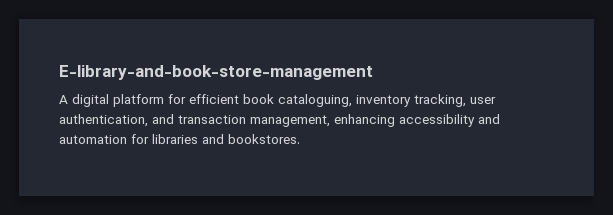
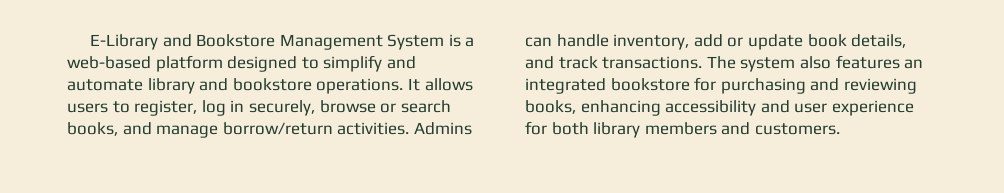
[59,65,373,80] [59,94,496,107] [59,114,500,127] [59,134,300,144] E-library-and-book-store-management // A digital platform for efficient book cataloguing, inventory tracking, user authentication, and transaction management, enhancing accessibility and automation for libraries and bookstores. -> [89,34,475,50] [67,55,416,72] [67,78,473,94] [67,100,451,116] [67,122,472,138] [525,34,907,50] [525,55,924,72] [525,77,917,94] [525,100,914,116] [525,121,840,138] E-Library and Bookstore Management System is a web-based platform designed to simplify and automate library and bookstore operations. It allows users to register, log in securely, browse or search books, and manage borrow/return activities. Admins can handle inventory, add or update book details, and track transactions. The system also features an integrated bookstore for purchasing and reviewing books, enhancing accessibility and user experience for both library members and customers.

